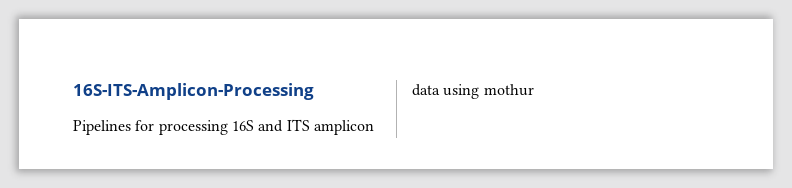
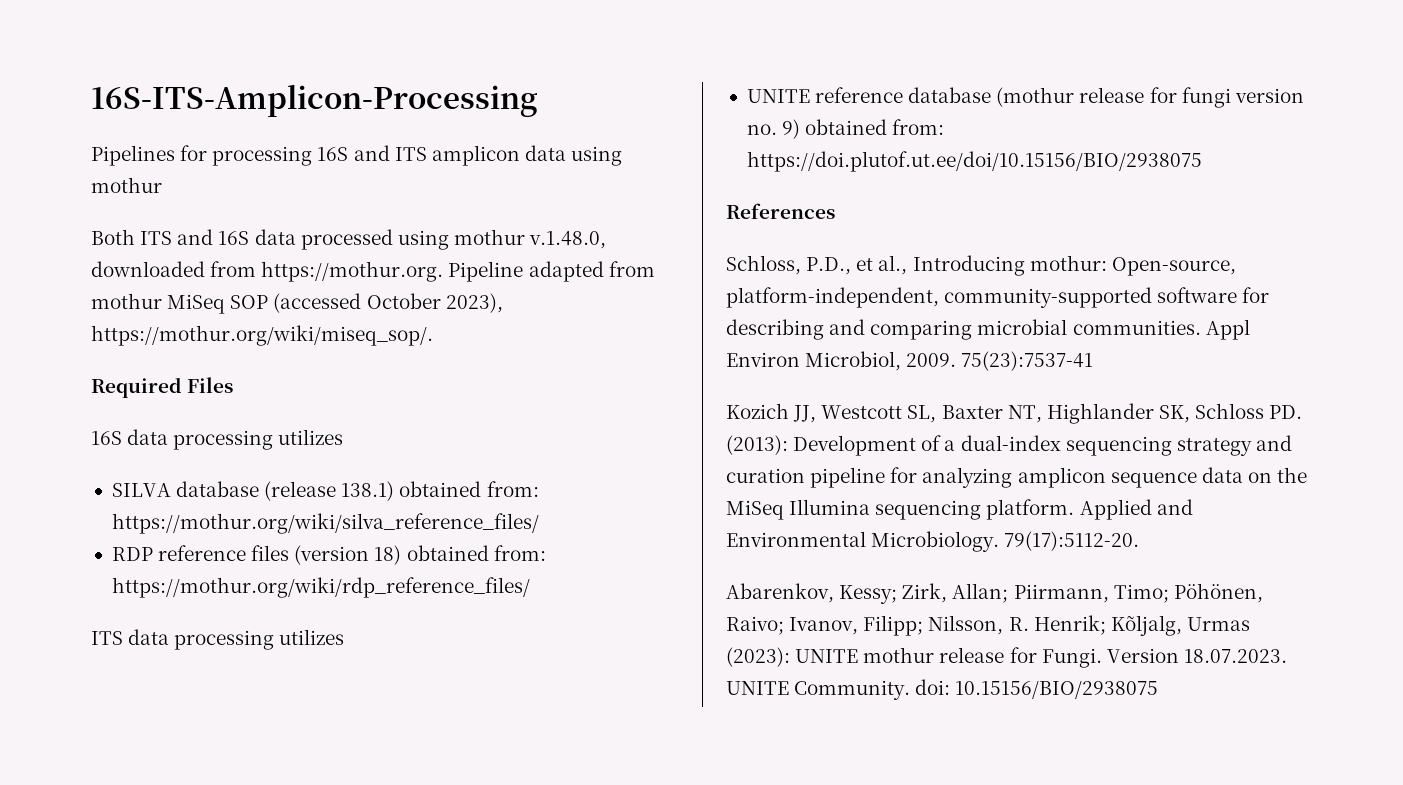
(534, 90) none -> [91,229,607,250] [91,261,655,282] [91,293,503,314] [91,325,433,346] [91,377,234,398] [91,429,344,450] [111,481,539,501] [111,513,539,534] [111,545,546,565] [111,577,530,598] [91,629,345,650] [746,87,1304,108] [746,119,945,139] [746,151,1202,172] [726,203,835,219] [726,255,1236,276] [726,287,1270,308] [726,319,1250,340] [726,351,1094,371] [726,403,1303,424] [726,435,1292,456] [726,467,1308,488] [726,499,1193,520] [726,531,1140,552] [726,583,1263,604] [726,615,1250,636] [726,647,1287,668] [726,679,1159,700] // Both ITS and 16S data processed using mothur v.1.48.0, downloaded from https://mothur.org. Pipeline adapted from mothur MiSeq SOP (accessed October 2023), https://mothur.org/wiki/miseq_sop/. // Required Files // 16S data processing utilizes // SILVA database (release 138.1) obtained from: https://mothur.org/wiki/silva_reference_files/ // RDP reference files (version 18) obtained from: https://mothur.org/wiki/rdp_reference_files/ // ITS data processing utilizes // UNITE reference database (mothur release for fungi version no. 9) obtained from: https://doi.plutof.ut.ee/doi/10.15156/BIO/2938075 // References // Schloss, P.D., et al., Introducing mothur: Open-source, platform-independent, community-supported software for describing and comparing microbial communities. Appl Environ Microbiol, 2009. 75(23):7537-41 // Kozich JJ, Westcott SL, Baxter NT, Highlander SK, Schloss PD. (2013): Development of a dual-index sequencing strategy and curation pipeline for analyzing amplicon sequence data on the MiSeq Illumina sequencing platform. Applied and Environmental Microbiology. 79(17):5112-20. // Abarenkov, Kessy; Zirk, Allan; Piirmann, Timo; Pöhönen, Raivo; Ivanov, Filipp; Nilsson, R. Henrik; Kõljalg, Urmas (2023): UNITE mothur release for Fungi. Version 18.07.2023. UNITE Community. doi: 10.15156/BIO/2938075

